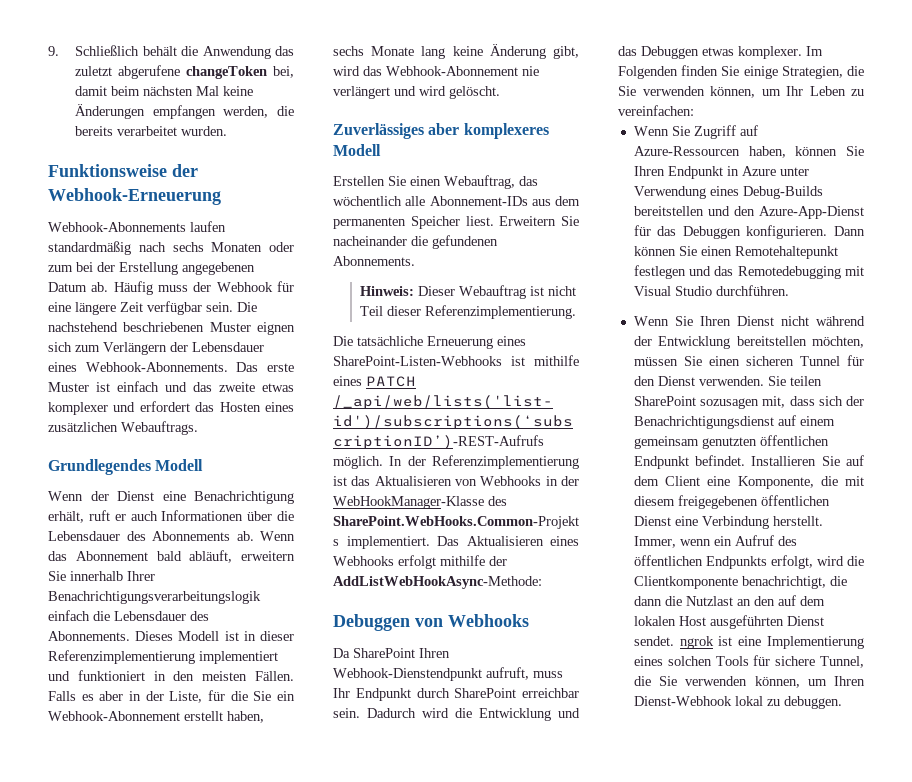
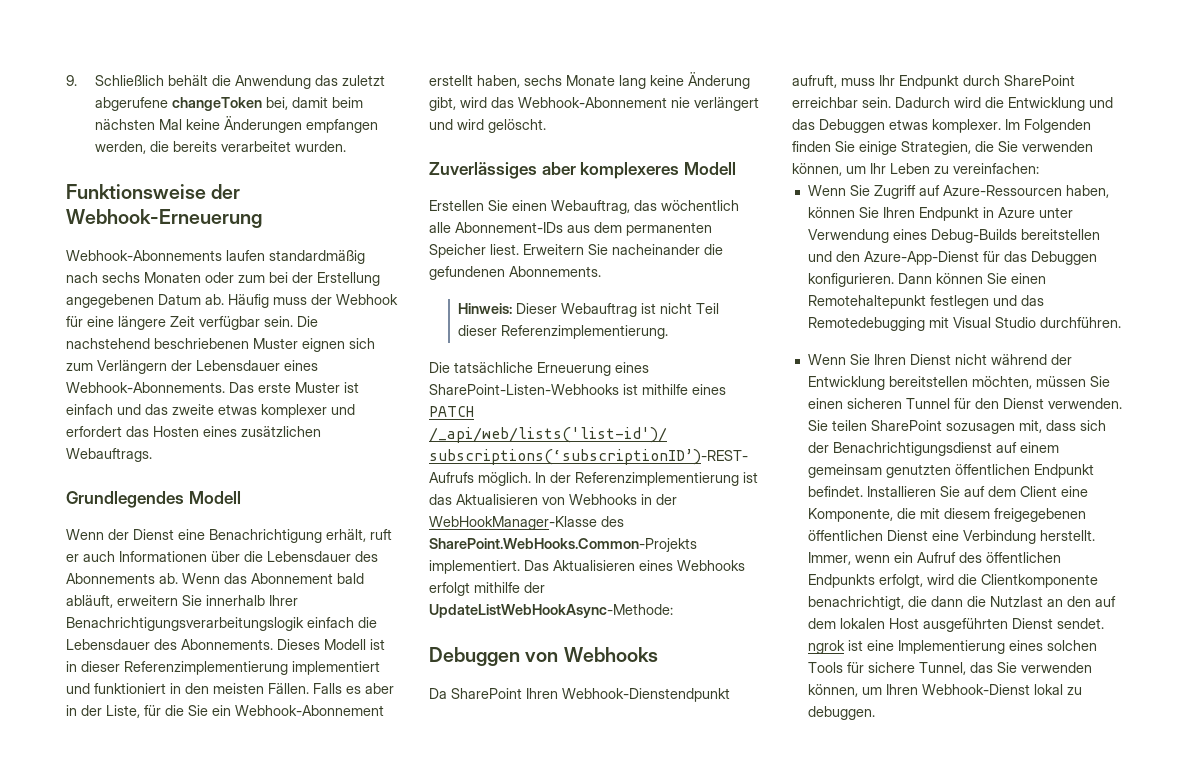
[333,576,542,589] AddListWebHookAsync-Methode: -> [429,604,673,618] UpdateListWebHookAsync-Methode:
[633,676,651,686] die -> [969,662,993,673] das
[633,696,732,706] Dienst-Webhook -> [921,684,1030,695] Webhook-Dienst

